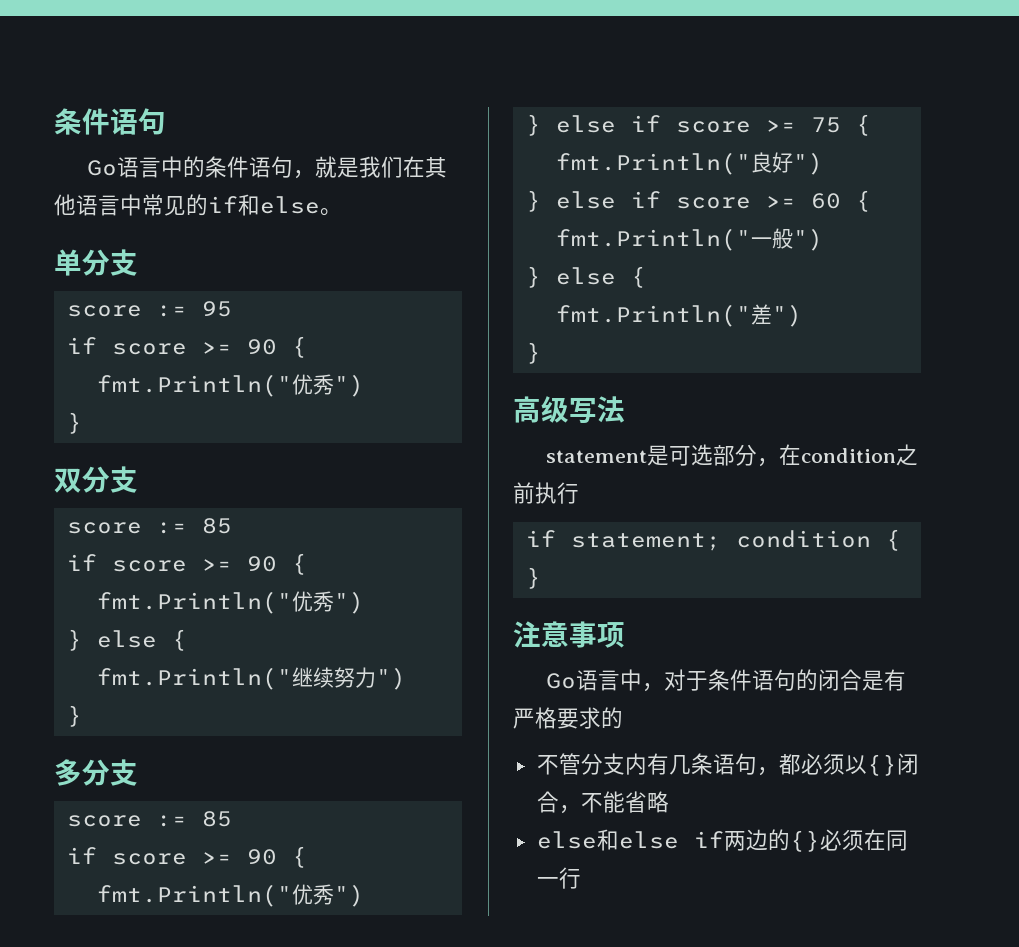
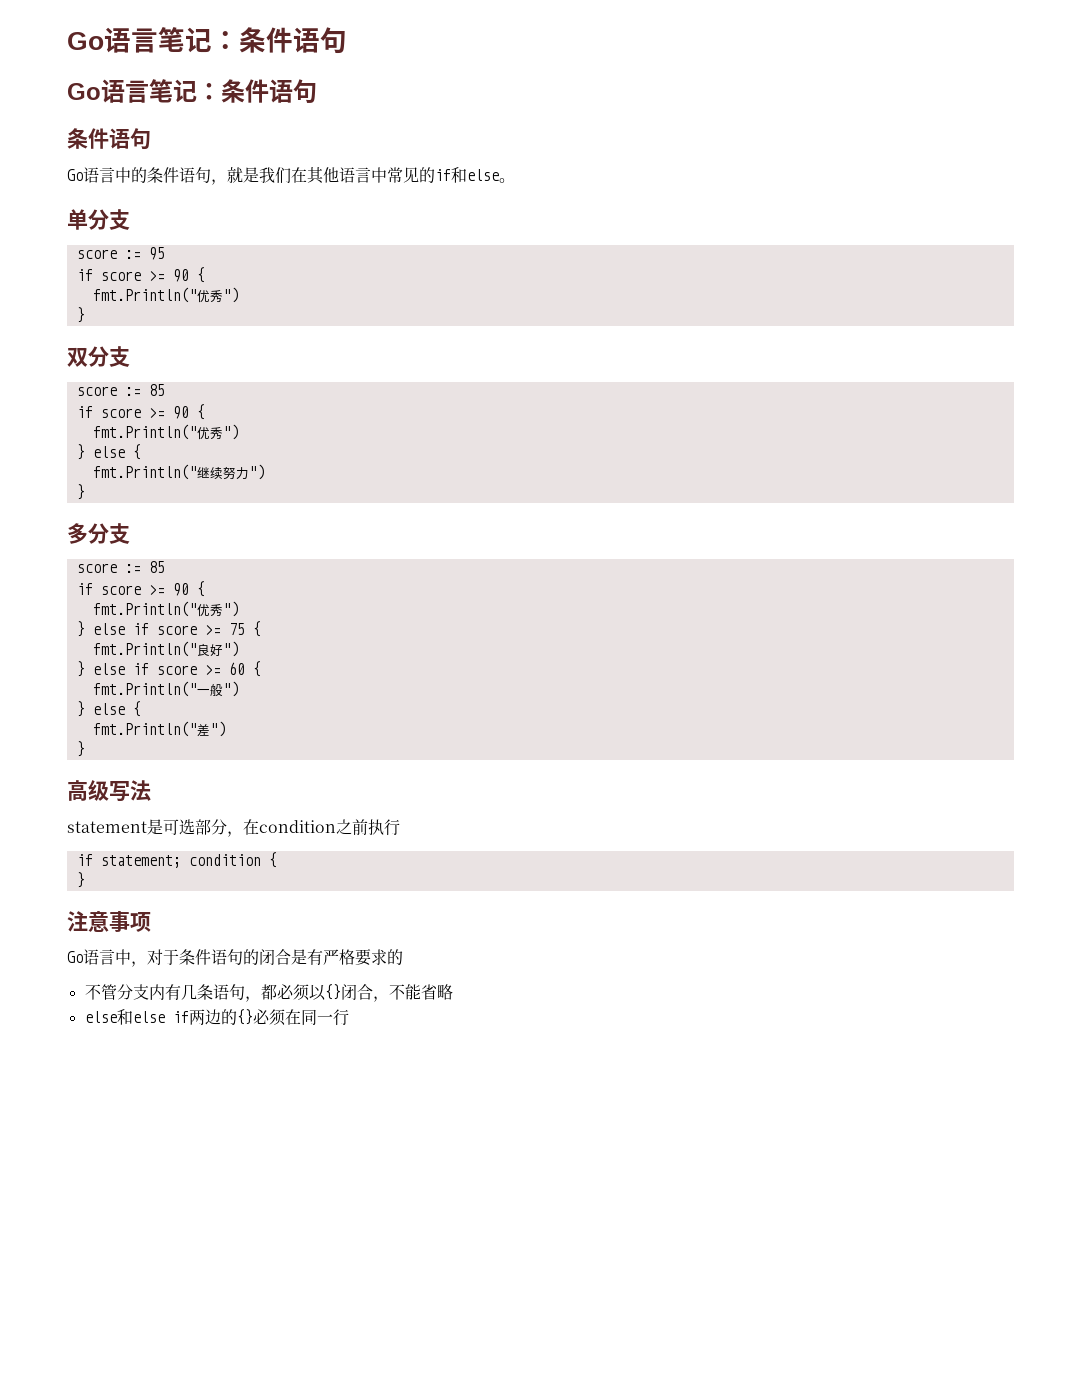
(54, 121) none -> [67,27,347,54] [67,79,317,103] Go语言笔记：条件语句 // Go语言笔记：条件语句 //

